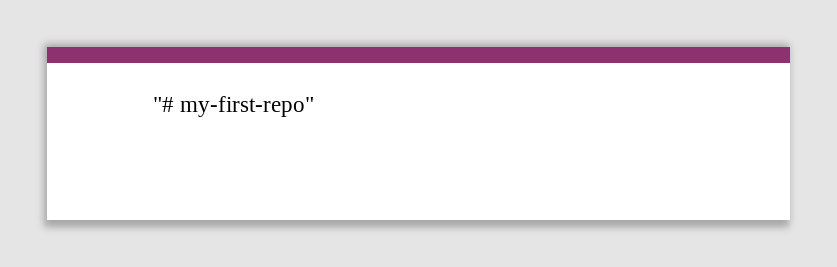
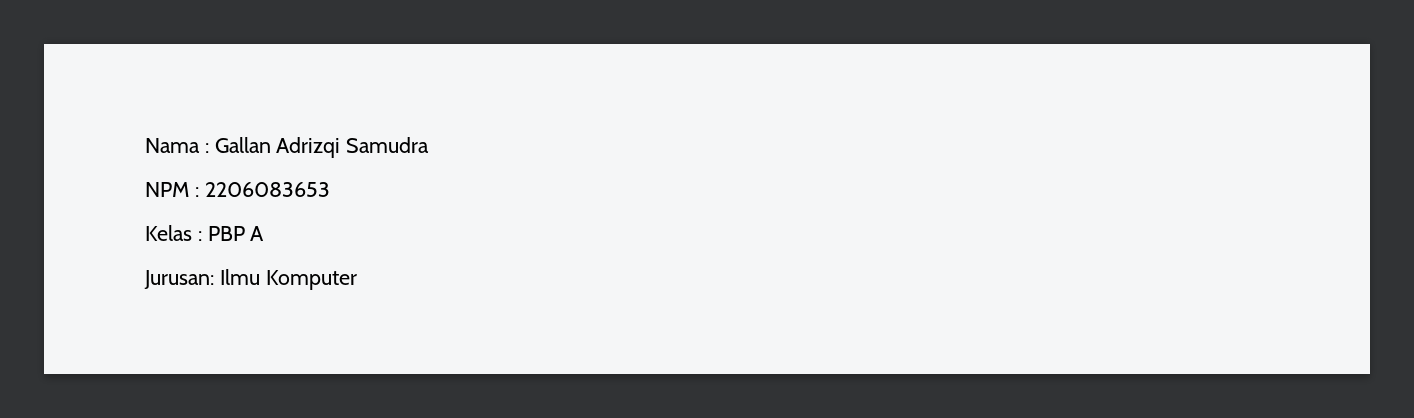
[153,96,315,117] "# my-first-repo" -> [145,137,430,158] [145,182,330,197] [145,225,265,241] [144,269,357,290] Nama : Gallan Adrizqi Samudra // NPM : 2206083653 // Kelas : PBP A // Jurusan: Ilmu Komputer

